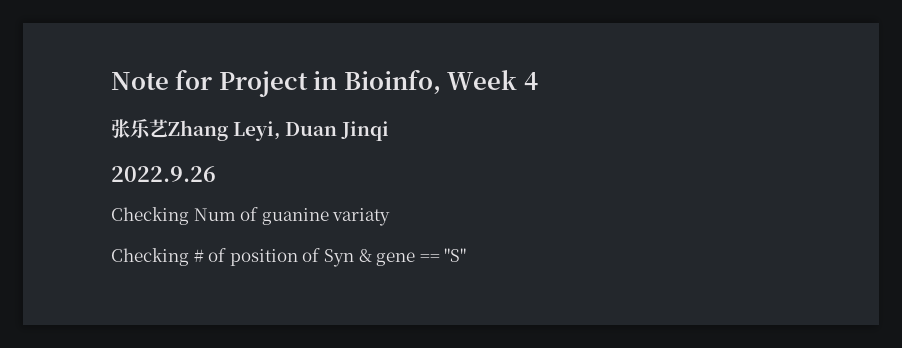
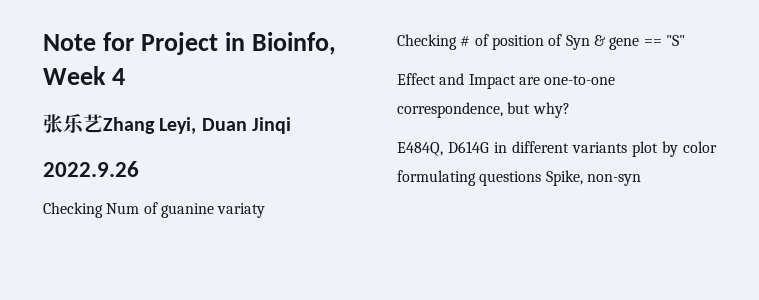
(467, 255) none -> [397,73,616,89] [397,102,570,118] [397,141,717,157] [397,170,641,186] // Effect and Impact are one-to-one correspondence, but why? // E484Q, D614G in different variants plot by color formulating questions Spike, non-syn

